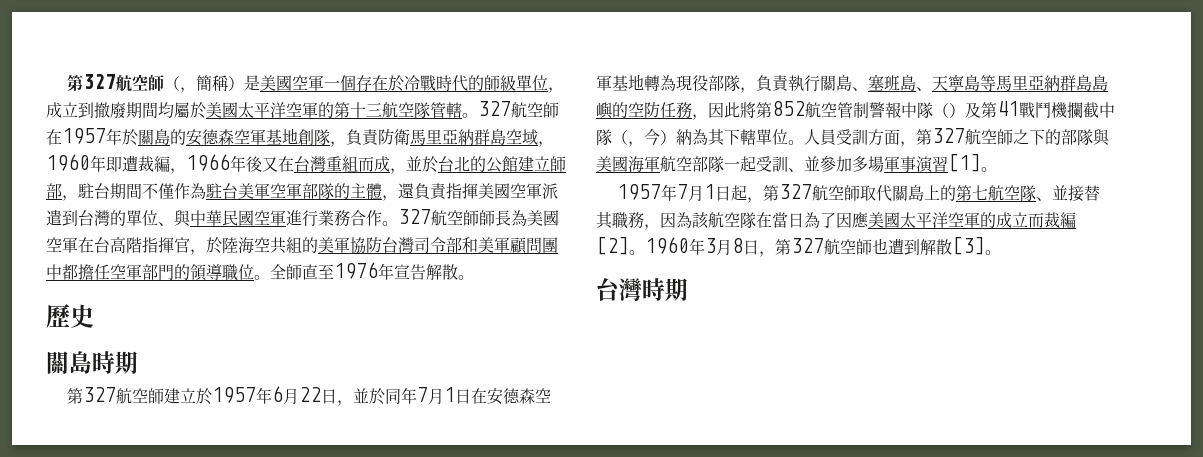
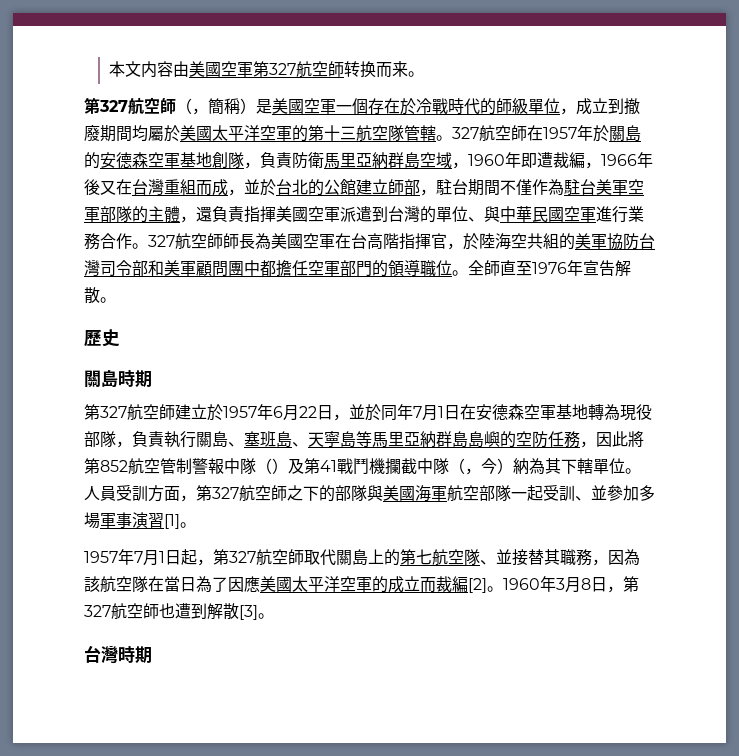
(67, 82) none -> [109,61,425,78] 本文内容由美國空軍第327航空師转换而来。 //

